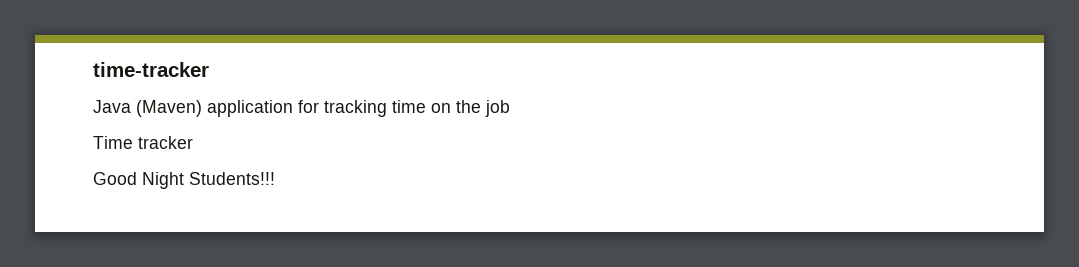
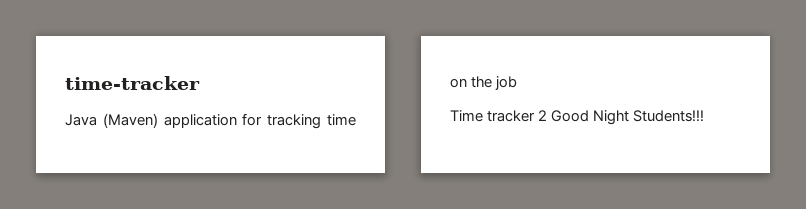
(193, 142) // -> [538,110,548,121] 2

